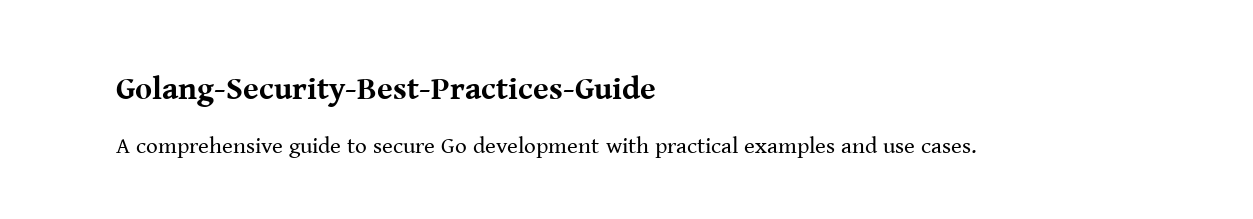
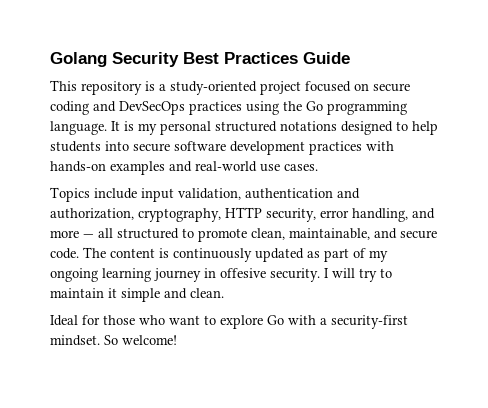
[116,75,656,107] [116,136,738,158] Golang-Security-Best-Practices-Guide // A comprehensive guide to secure Go development with practical -> [50,52,350,67] [50,80,410,95] [50,101,407,115] [50,121,438,135] [50,141,394,155] [50,161,106,172] Golang Security Best Practices Guide // This repository is a study-oriented project focused on secure coding and DevSecOps practices using the Go programming language. It is my personal structured notations designed to help students into secure software development practices with hands-on
(878, 144) none -> [195,161,257,172] real-world
(977, 148) none -> [50,187,360,202] [50,207,435,222] [50,228,437,242] [50,247,388,262] [50,268,392,282] [50,288,224,302] [50,315,408,329] [50,335,177,346] // Topics include input validation, authentication and authorization, cryptography, HTTP security, error handling, and more — all structured to promote clean, maintainable, and secure code. The content is continuously updated as part of my ongoing learning journey in offesive security. I will try to maintain it simple and clean. // Ideal for those who want to explore Go with a security-first mindset. So welcome!

